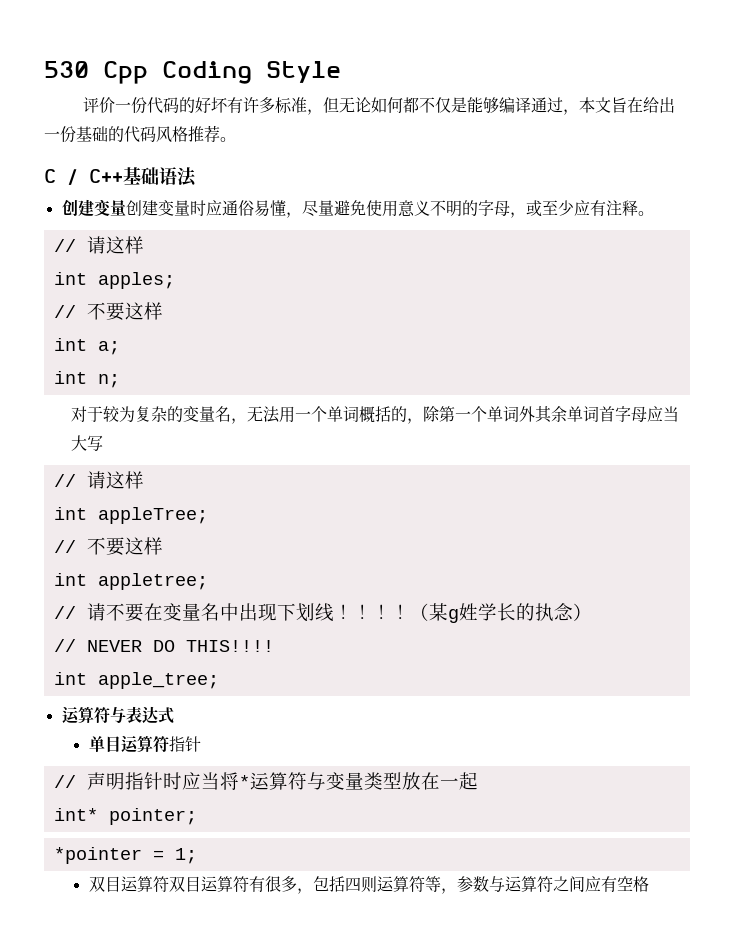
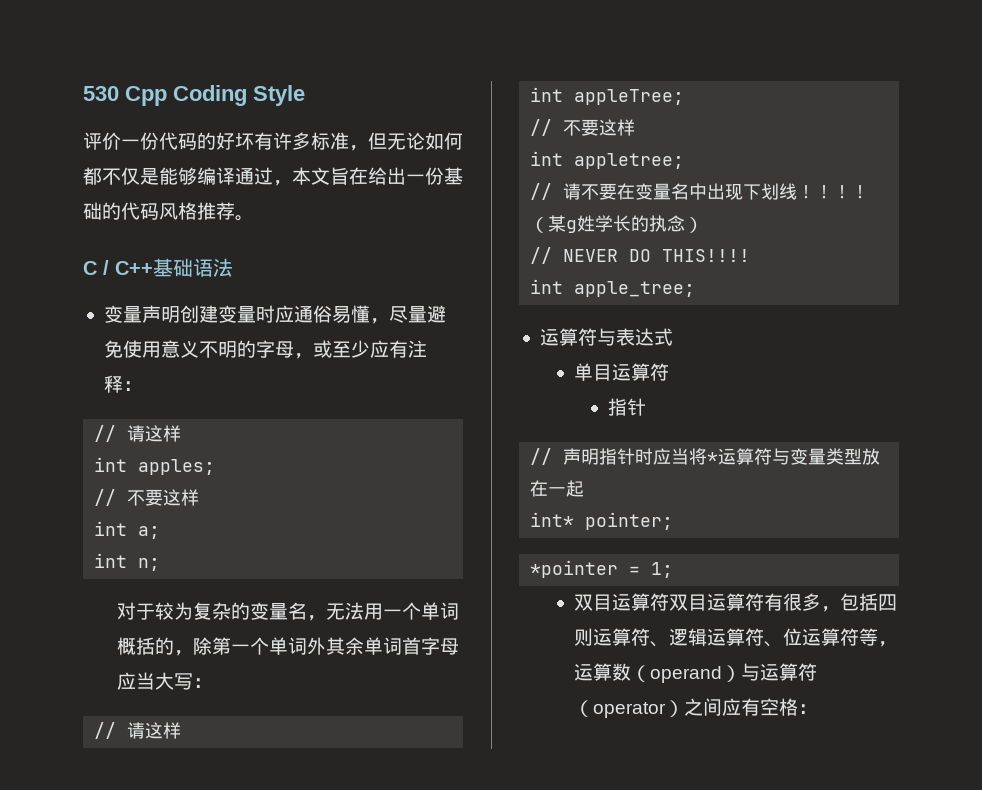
[61,199,126,217] 创建变量 -> [103,305,180,323] 变量声明
[637,211,654,216] 。 -> [122,381,142,391] ：
(104, 443) none -> [192,678,212,688] ：
(169, 744) none -> (669, 372) //
[424,876,553,894] 等，参数与运算符 -> [649,628,897,647] [573,663,817,683] [573,700,684,718] 、逻辑运算符、位运算符等，运算数（operand）与运算符（operator）
(649, 884) none -> [797,704,817,714] ：

